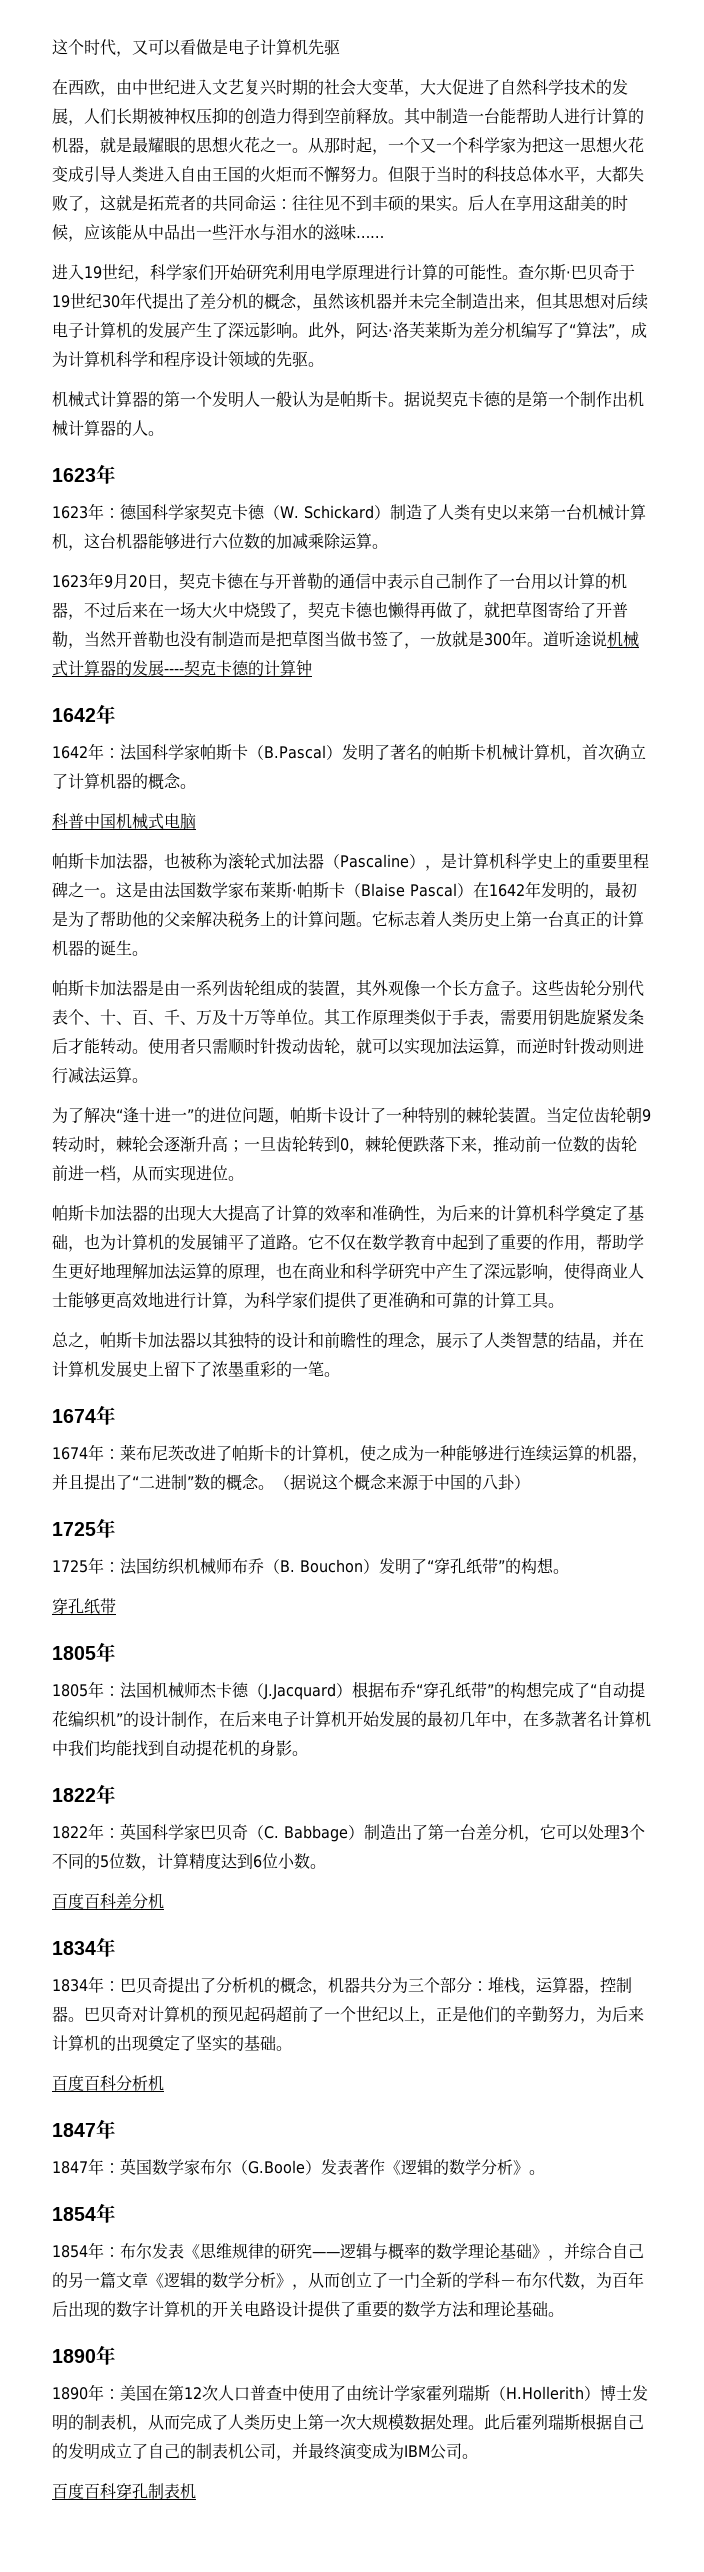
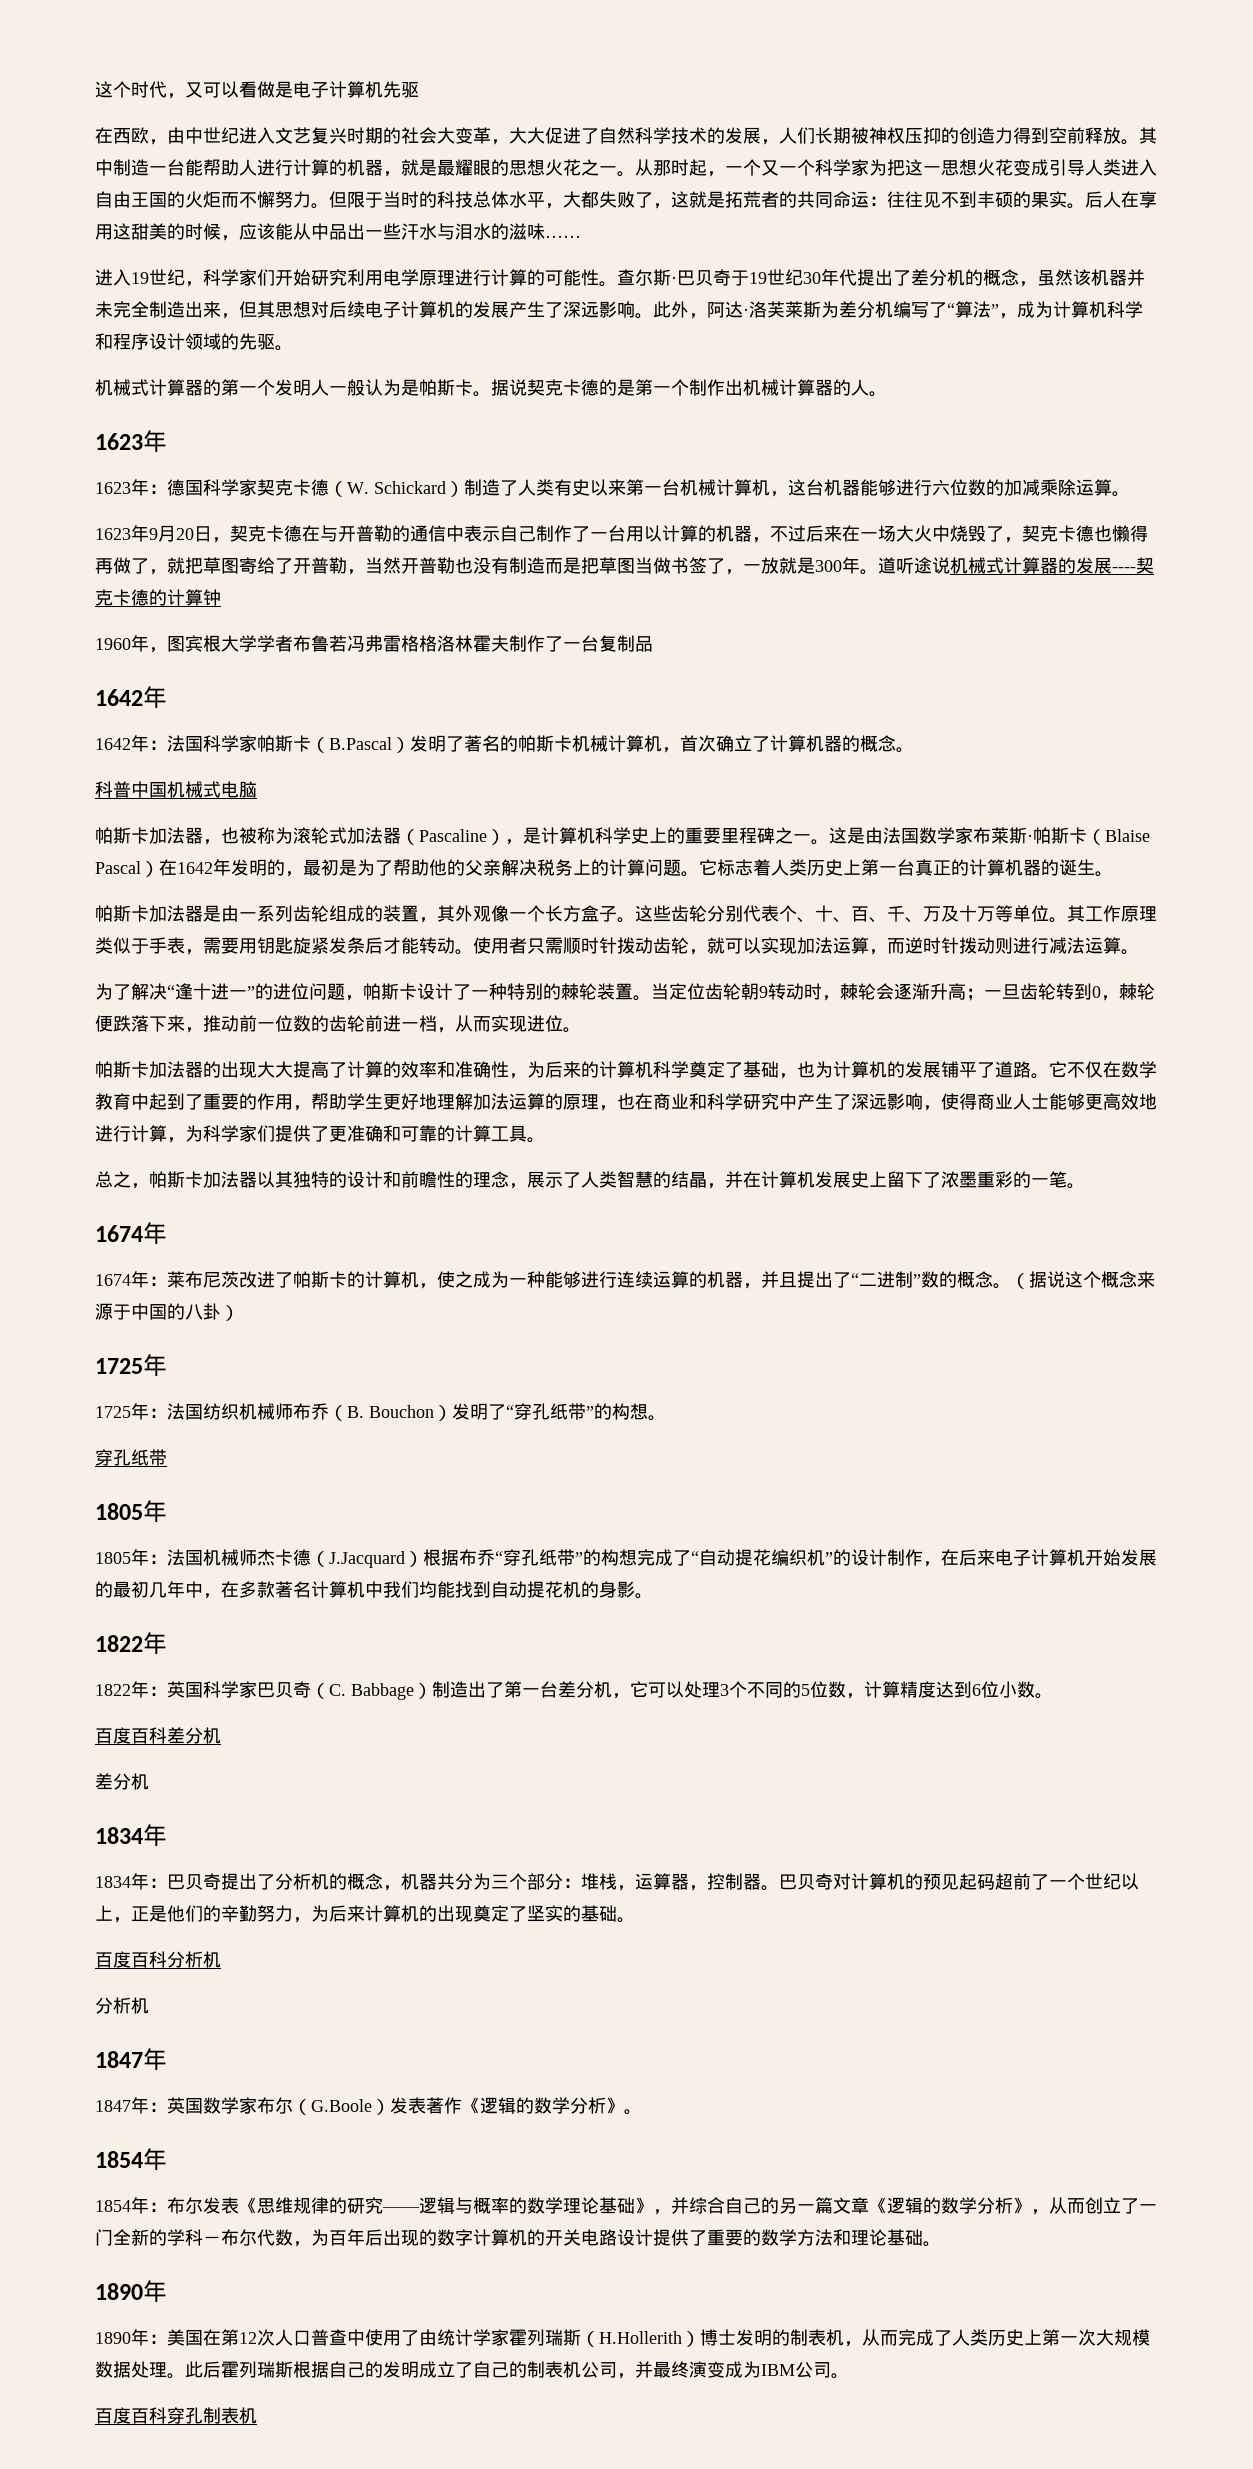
(312, 668) none -> [95,635,653,653] // 1960年，图宾根大学学者布鲁若冯弗雷格格洛林霍夫制作了一台复制品
(164, 1901) none -> [95,1773,149,1790] // 差分机
(164, 2083) none -> [95,1997,149,2014] // 分析机

